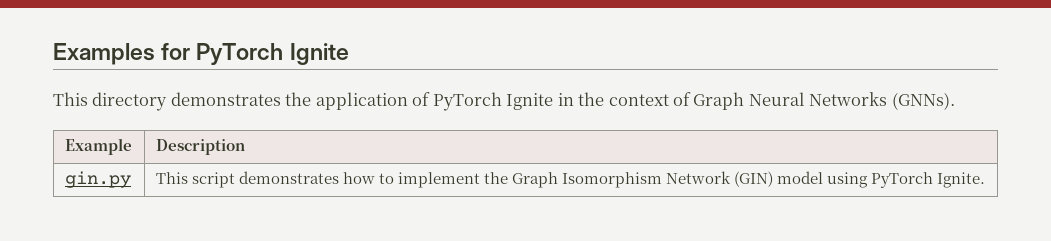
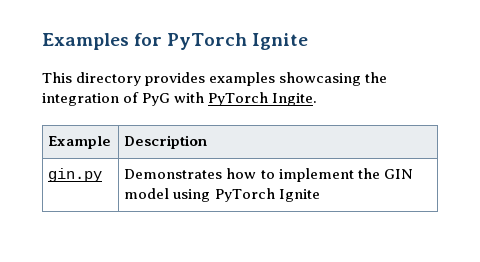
[170,92,955,111] demonstrates the application of PyTorch Ignite in the context of Graph Neural Networks (GNNs). -> [145,72,388,86] [42,92,318,106] provides examples showcasing the integration of PyG with PyTorch Ingite.
[155,171,339,188] This script demonstrates -> [124,169,223,179] Demonstrates
[511,171,774,188] Graph Isomorphism Network (GIN) -> [383,169,413,179] GIN
[937,172,986,188] Ignite. -> [278,189,320,202] Ignite

